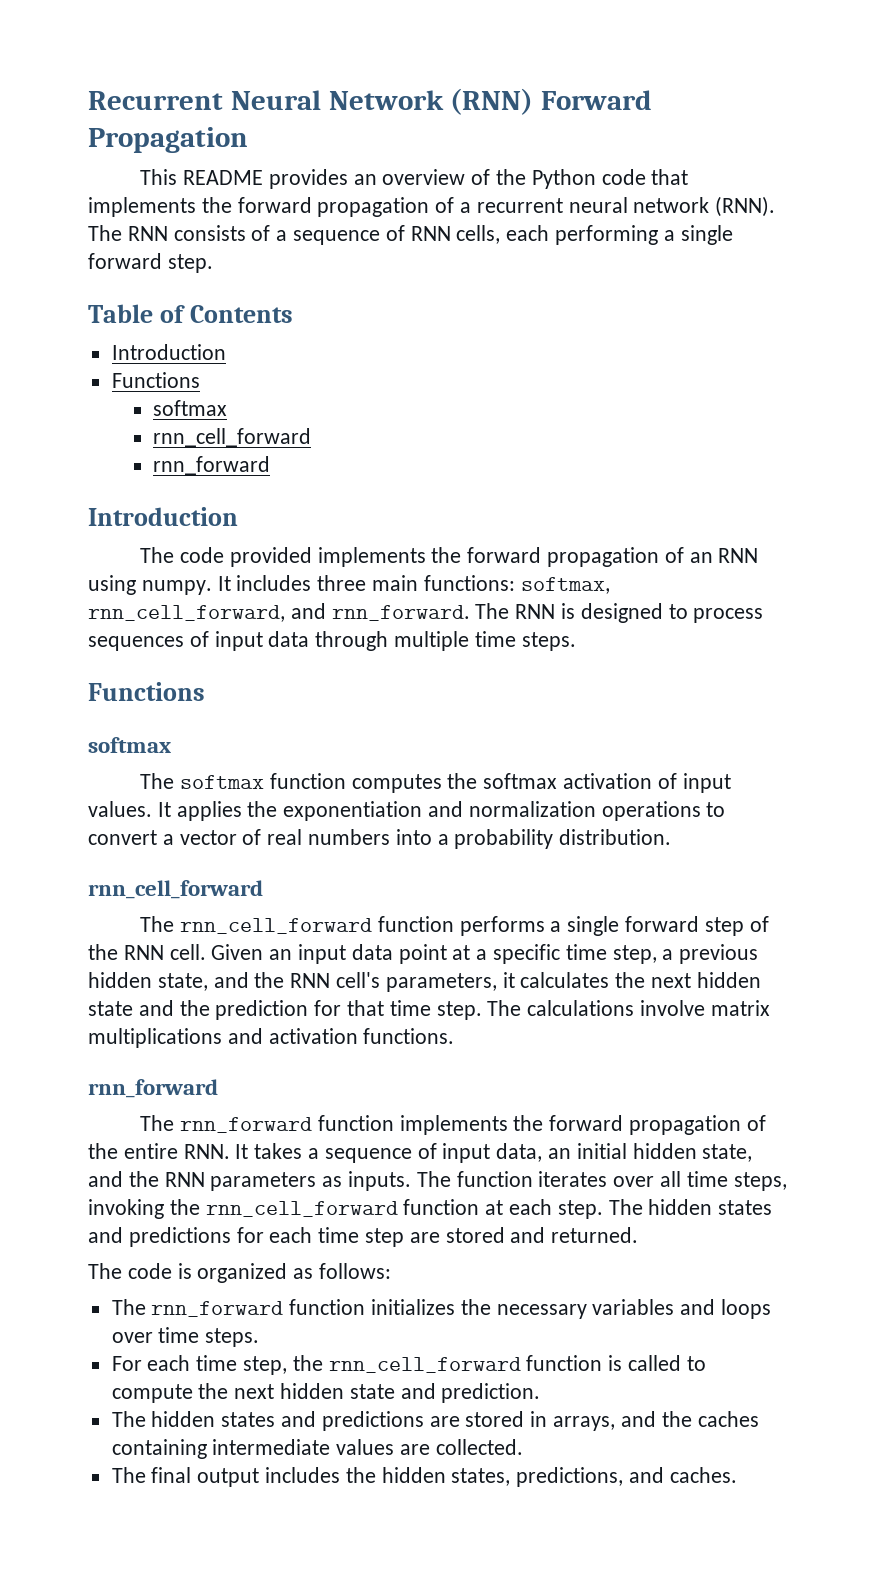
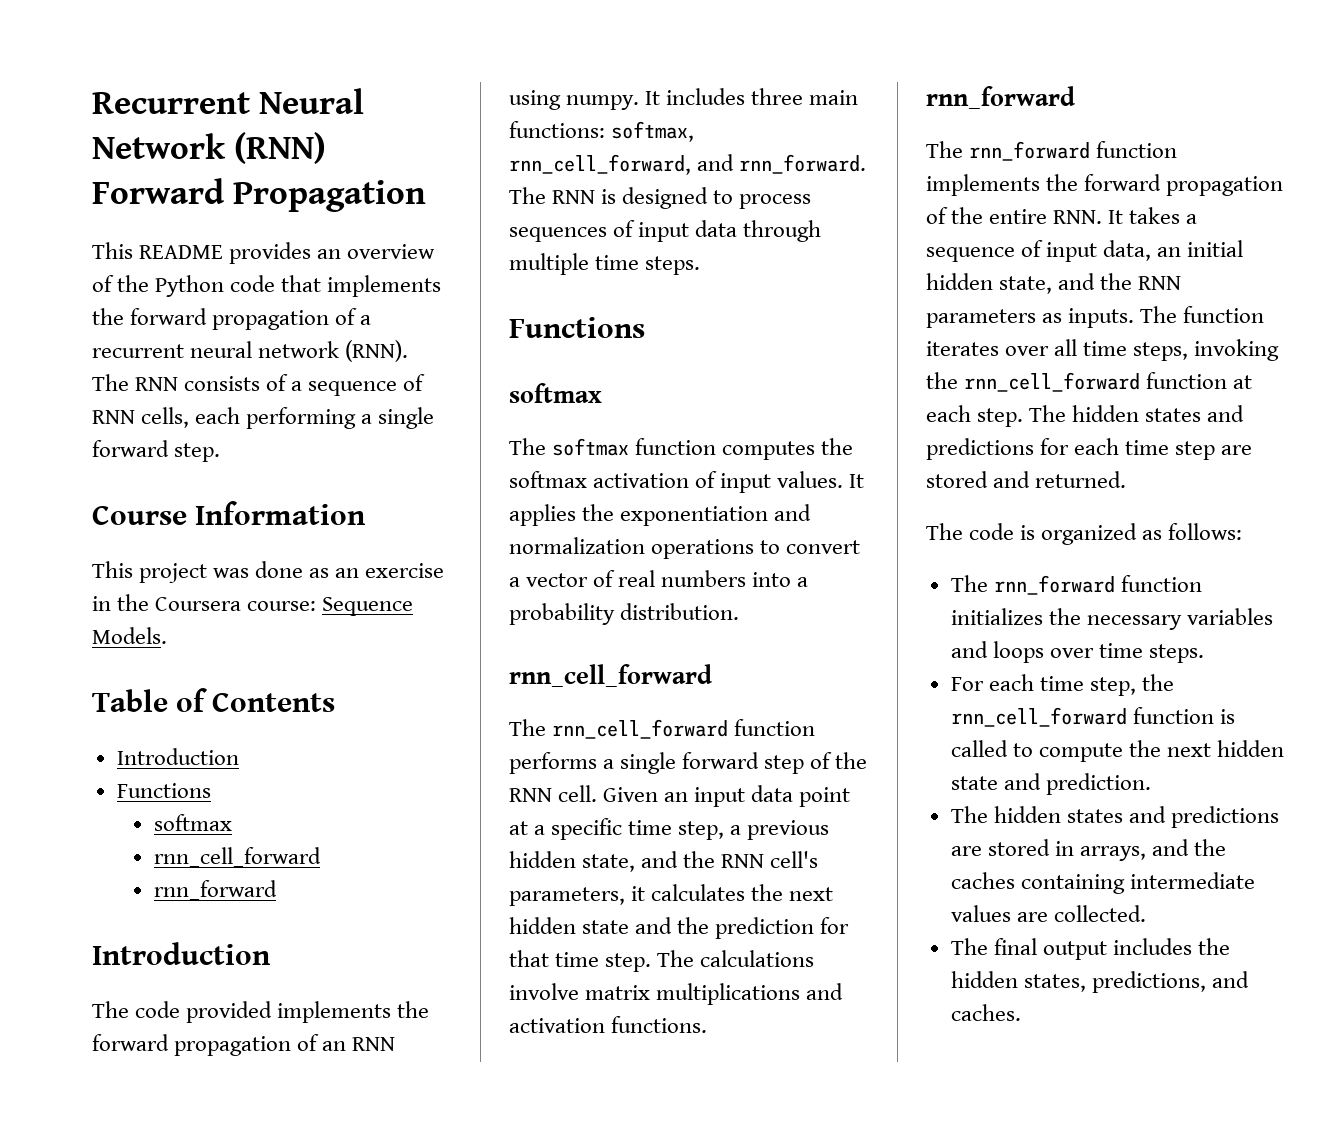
(213, 263) none -> [92,501,367,525] [92,561,445,583] [92,594,414,616] [92,627,167,644] // Course Information // This project was done as an exercise in the Coursera course: Sequence Models.

